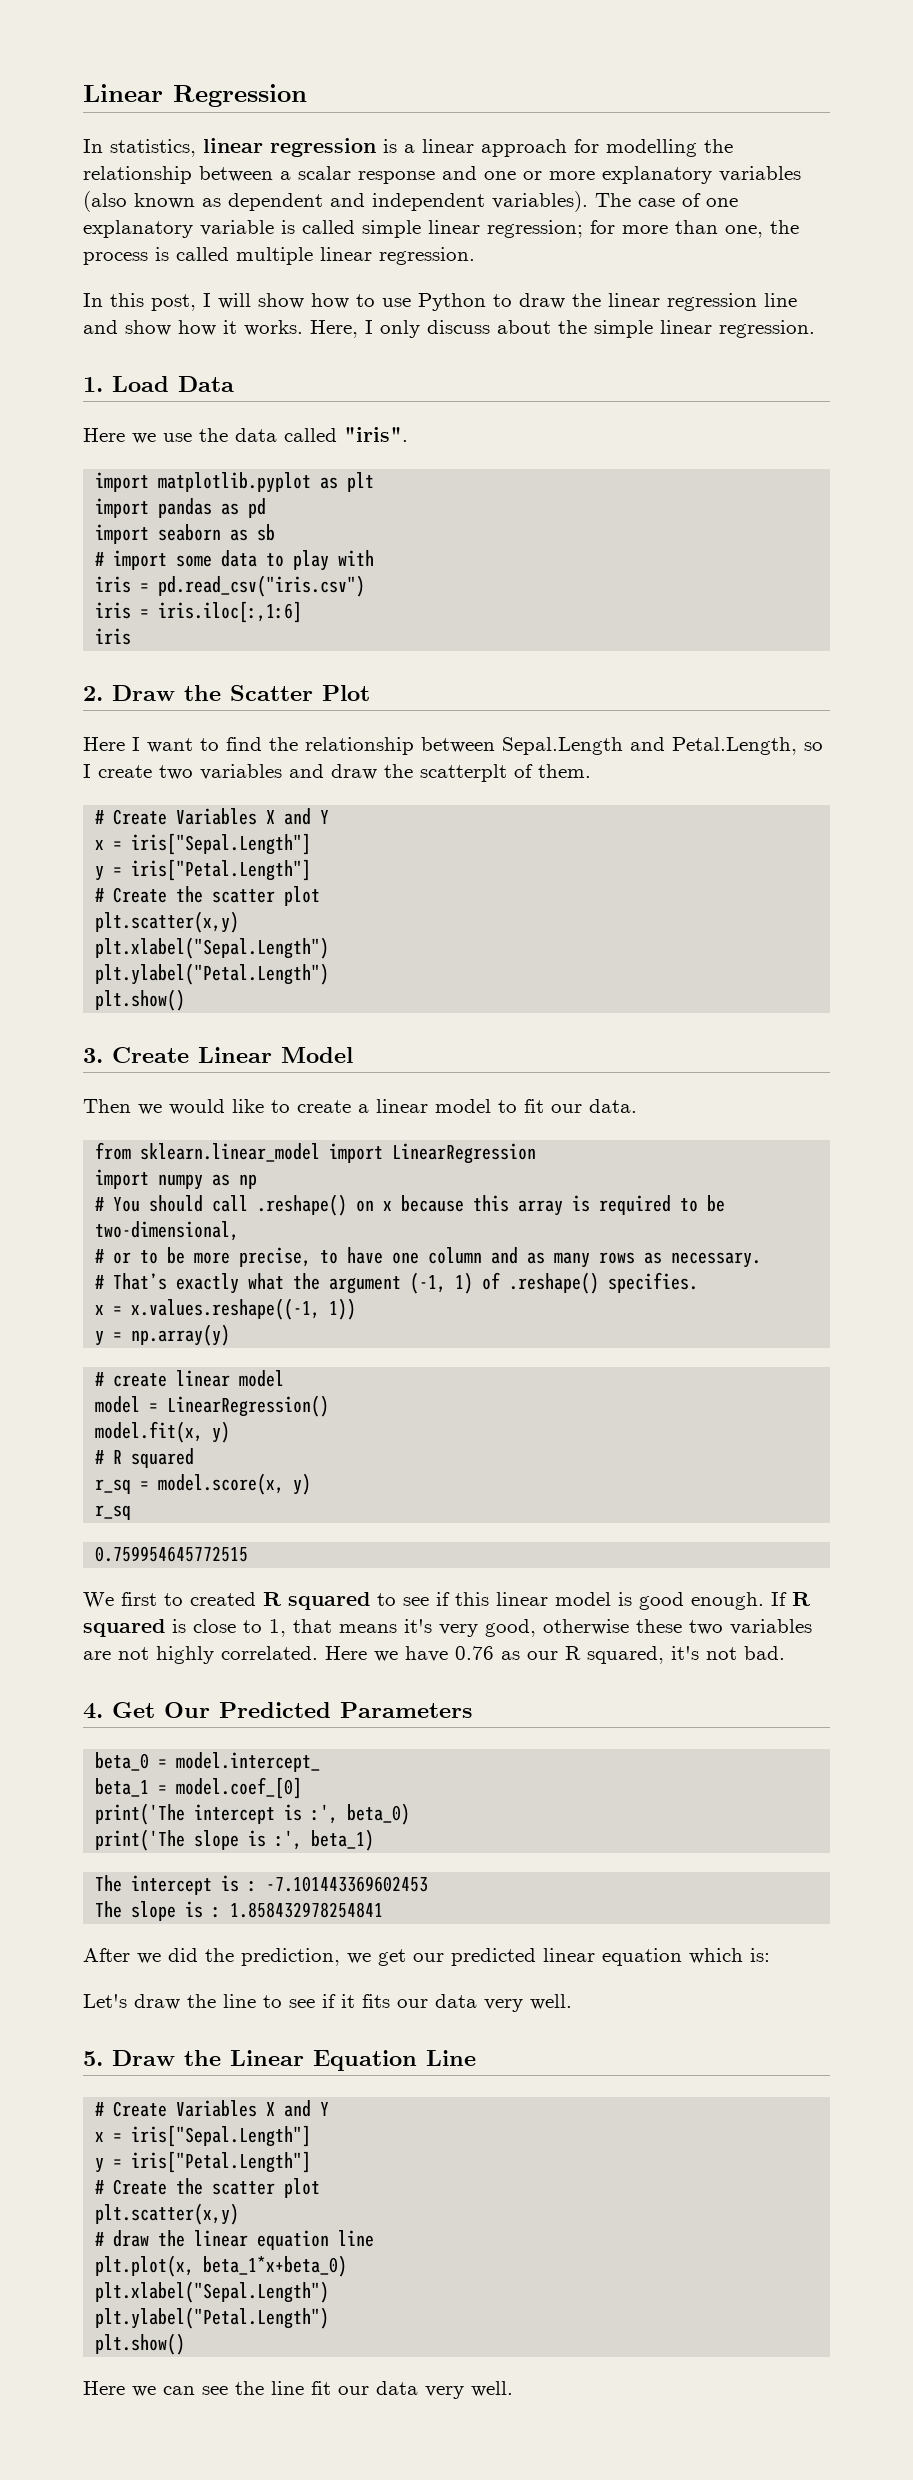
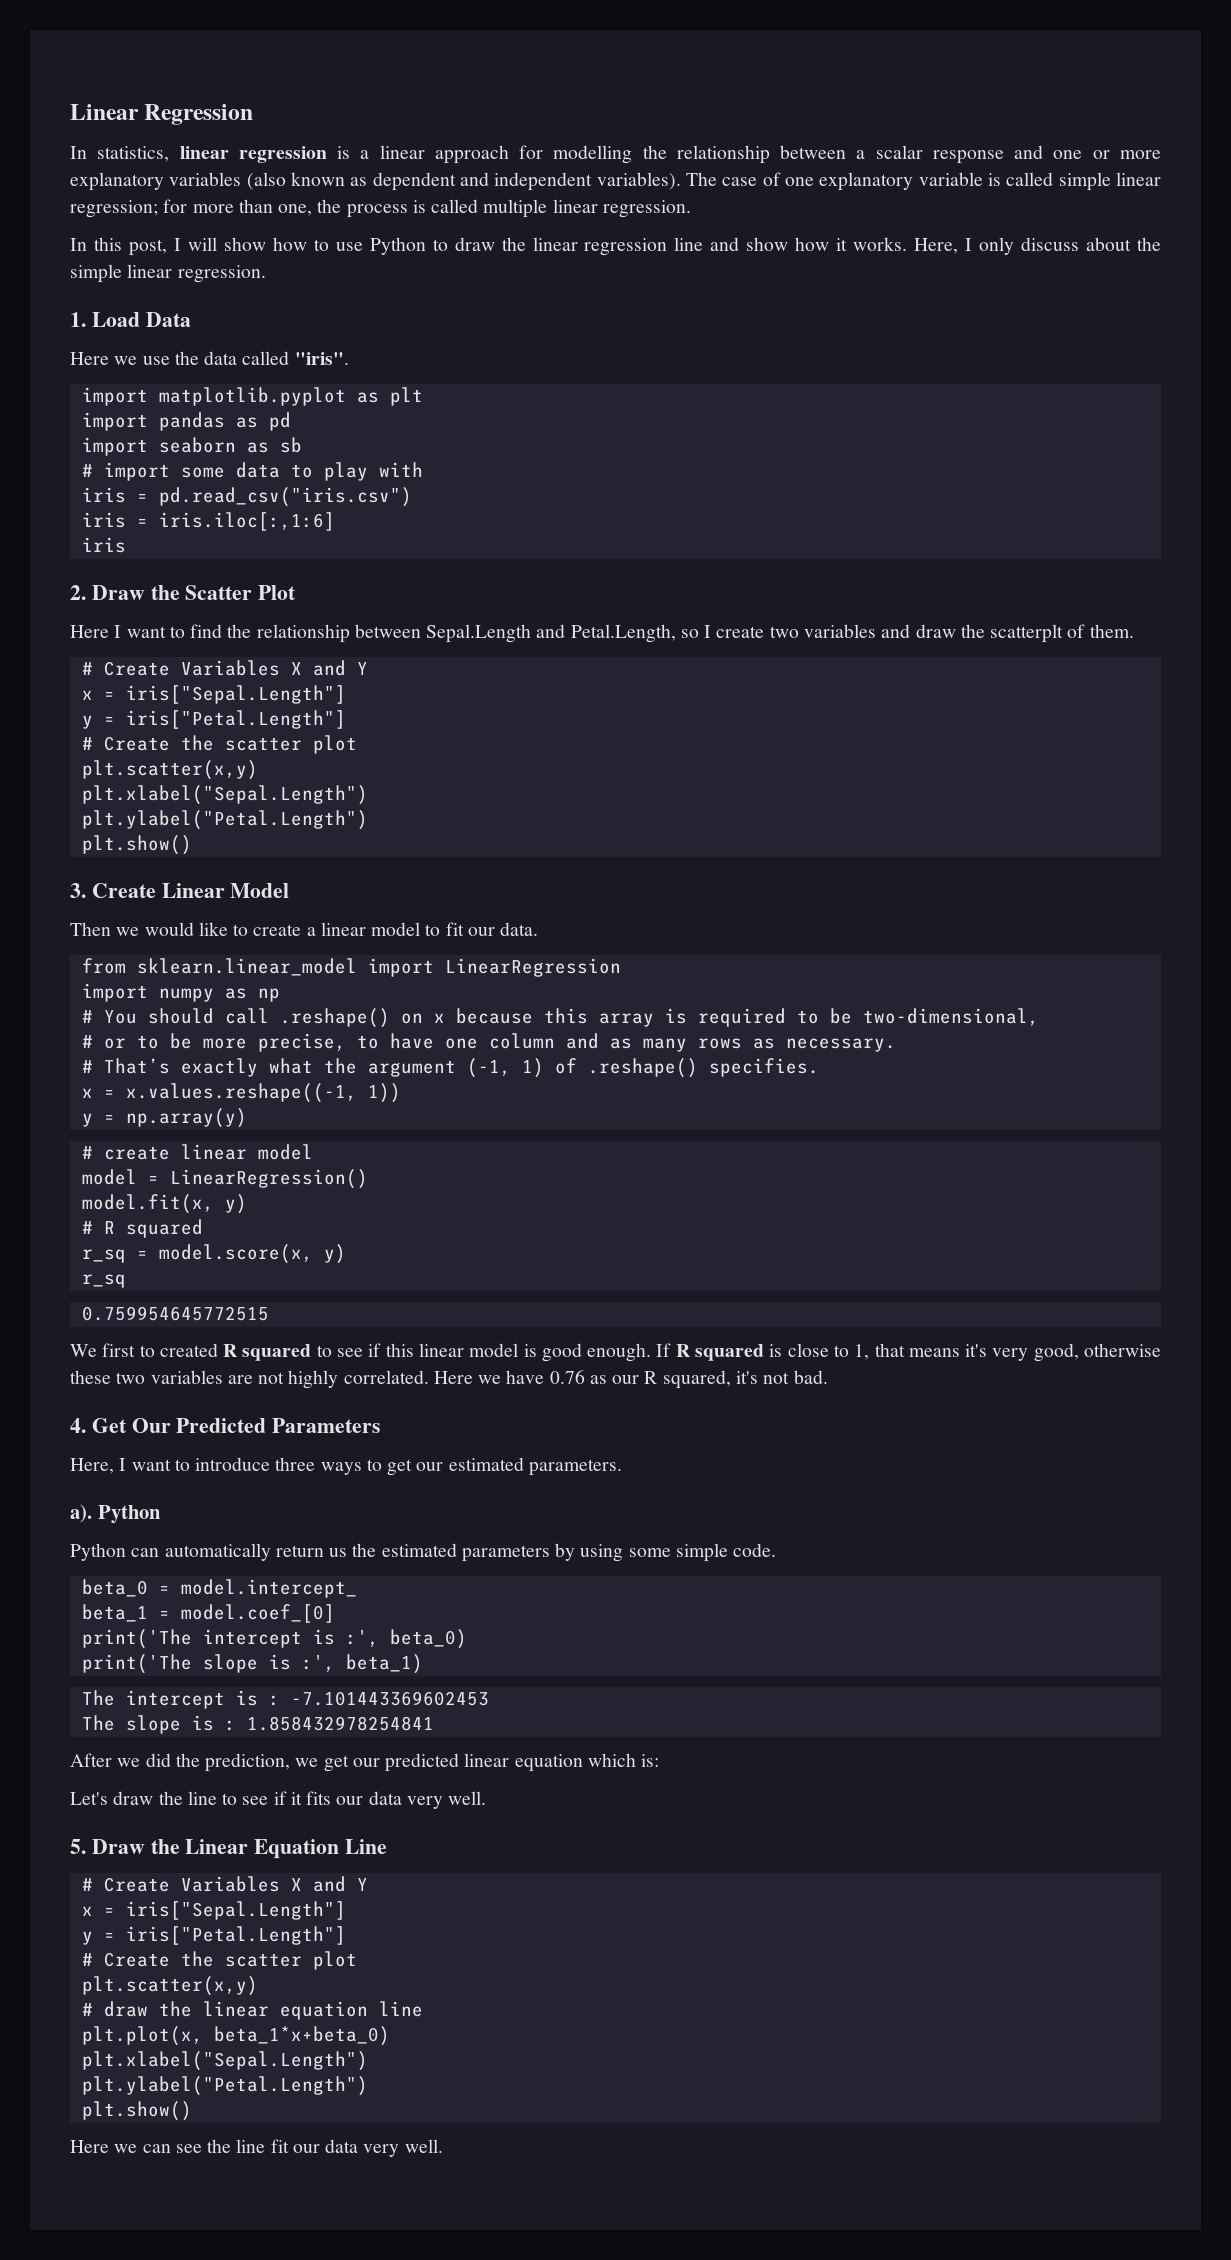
(472, 1710) none -> [70,1457,622,1476] [70,1504,161,1524] [70,1543,777,1562] // Here, I want to introduce three ways to get our estimated parameters. // a). Python // Python can automatically return us the estimated parameters by using some simple code.

